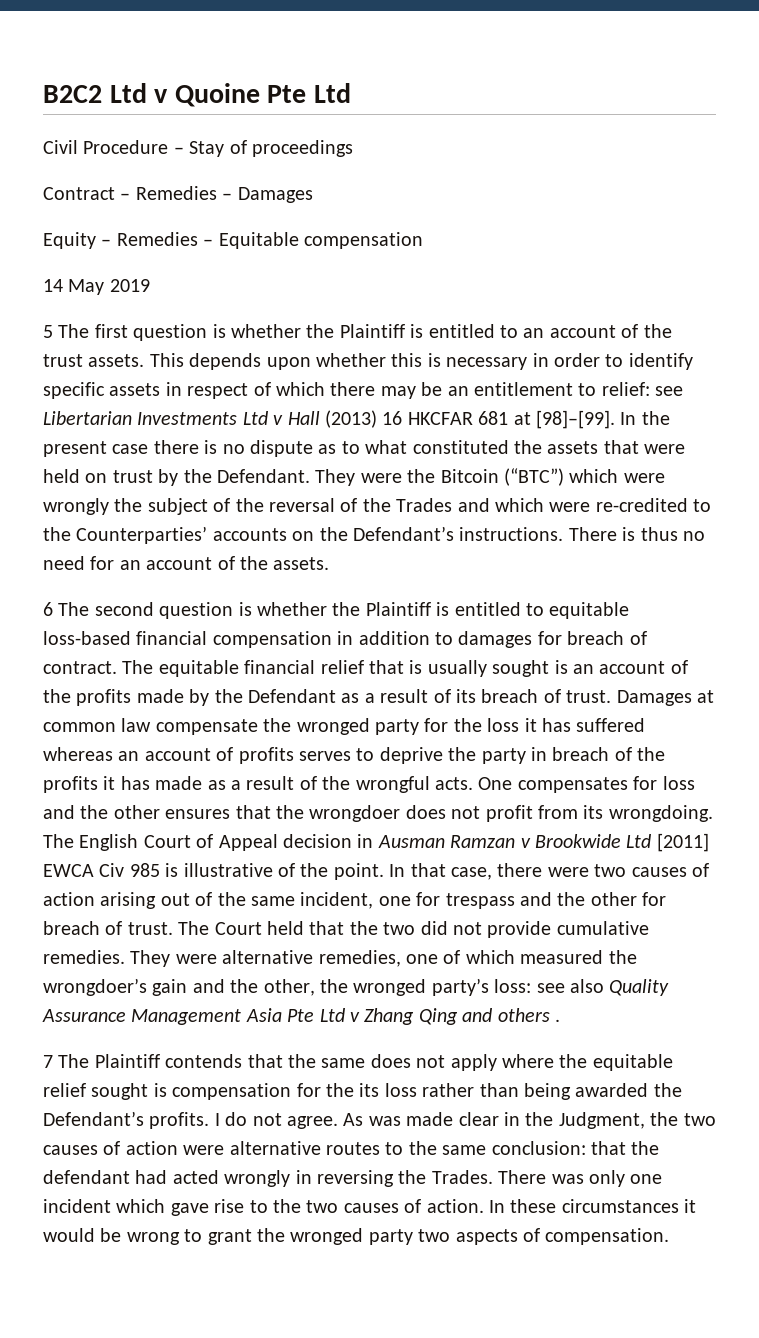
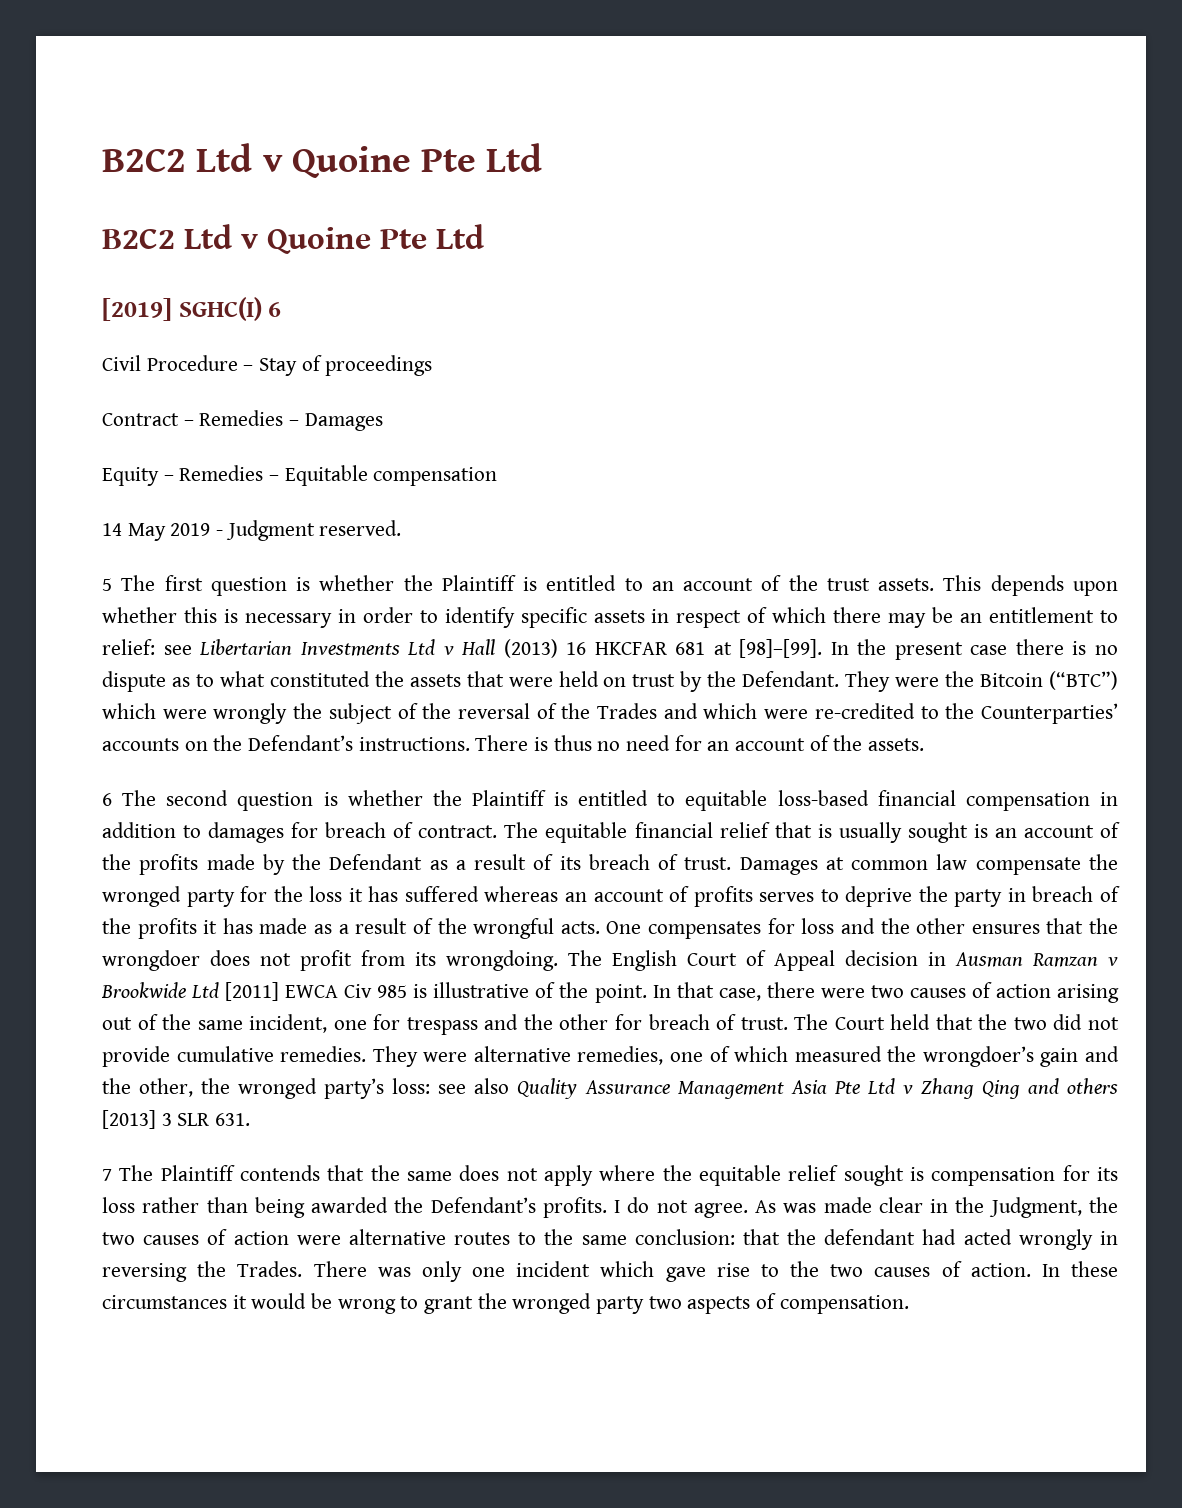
[43,83,351,107] B2C2 Ltd v Quoine Pte Ltd -> [102,143,543,178] [102,224,484,254] [102,297,282,321] B2C2 Ltd v Quoine Pte Ltd // B2C2 Ltd v Quoine Pte Ltd // [2019] SGHC(I) 6
(150, 285) none -> [216,520,402,541] - Judgment reserved.
[554,1019,560,1022] . -> [102,1110,251,1129] [2013] 3 SLR 631.
[326,1083,354,1097] the -> (1090, 1173) none

